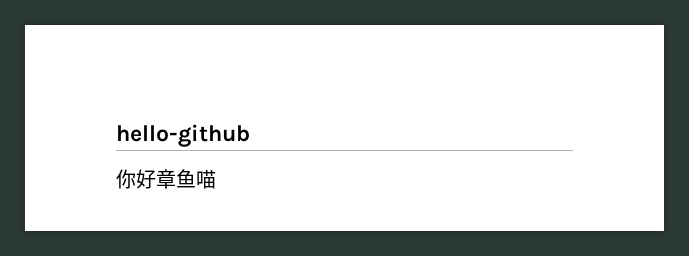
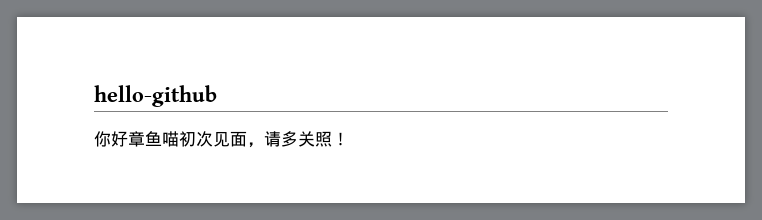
(216, 179) none -> [179,131,349,148] 初次见面，请多关照！

